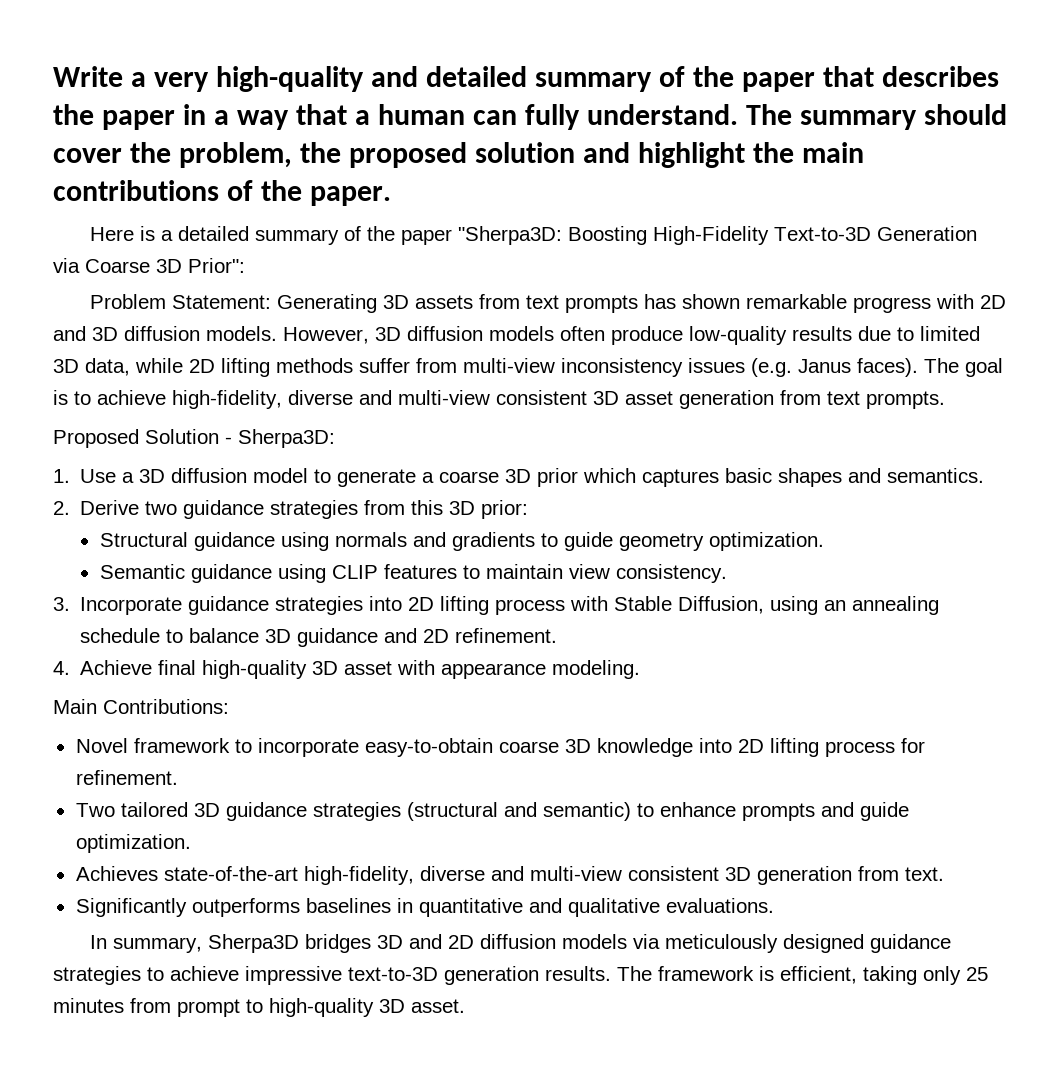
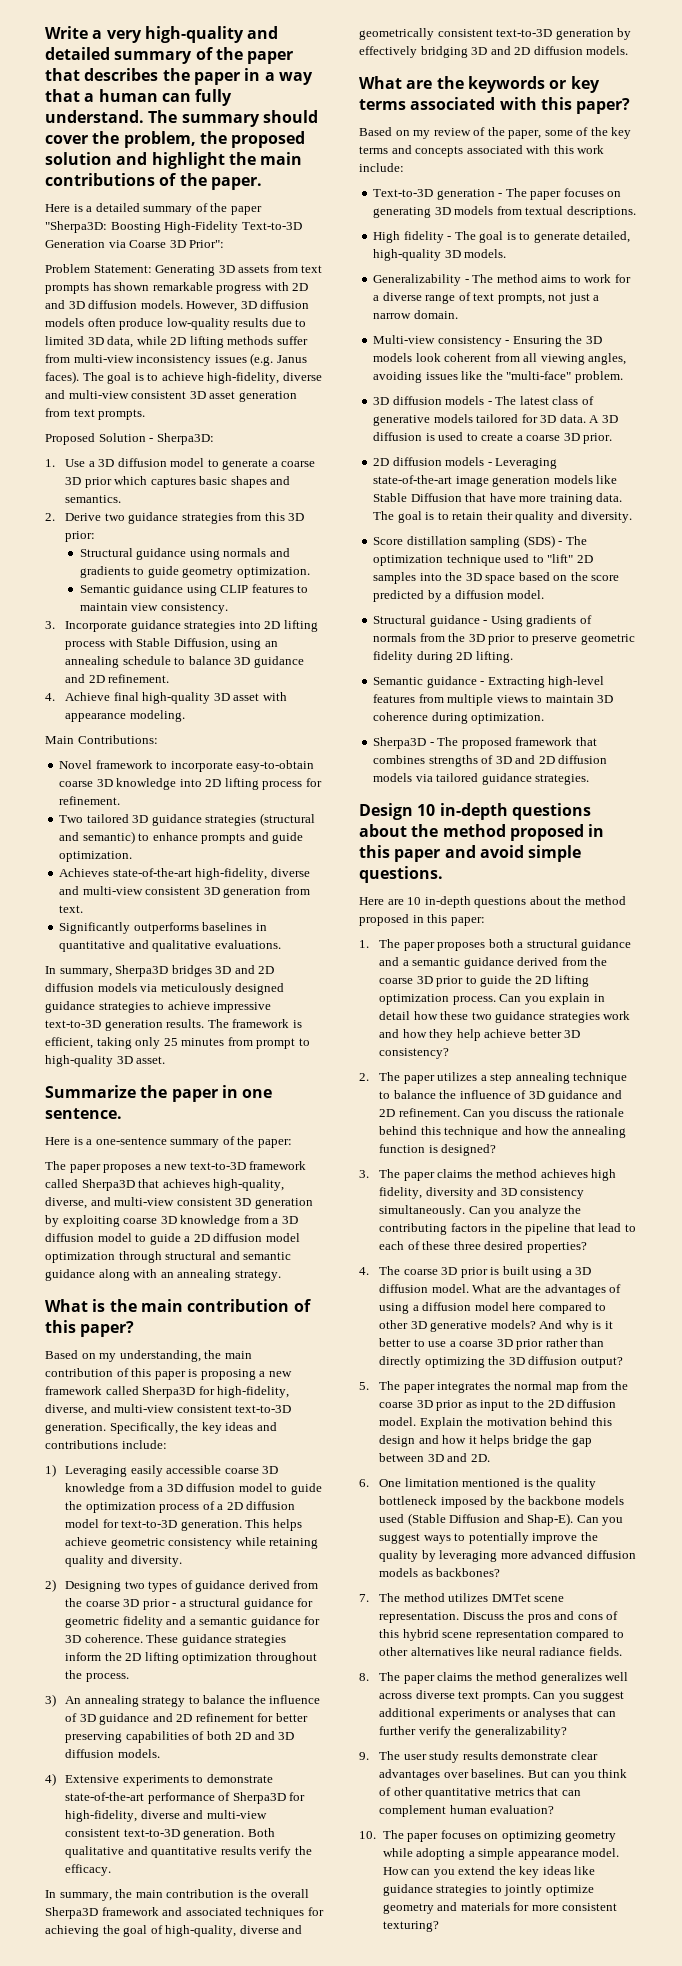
(465, 1006) none -> [45,1085,273,1102] [45,1108,122,1119] [45,1136,292,1148] [45,1161,307,1173] [45,1179,285,1191] [45,1197,313,1209] [45,1215,298,1227] [45,1233,300,1245] [45,1251,292,1263] [45,1269,281,1281] [45,1299,311,1312] [45,1320,135,1337] [45,1350,252,1362] [45,1368,292,1380] [45,1386,290,1398] [45,1404,292,1416] [45,1422,277,1434] [45,1440,167,1449] [45,1464,279,1477] [65,1483,322,1495] [65,1501,296,1513] [65,1519,302,1531] [65,1537,319,1549] [65,1555,183,1567] [45,1579,319,1592] [65,1598,314,1610] [65,1616,321,1628] [65,1634,287,1646] [65,1652,317,1664] [65,1670,129,1682] [45,1694,321,1707] [65,1713,308,1725] [65,1731,295,1743] [65,1749,160,1758] [45,1773,273,1786] [65,1792,306,1804] [65,1810,267,1822] [65,1828,275,1840] [65,1846,312,1858] [65,1864,112,1876] [45,1889,309,1901] [45,1907,324,1919] [45,1925,303,1937] [359,28,632,40] [359,46,629,58] [359,76,600,93] [359,97,631,114] [359,127,632,139] [359,145,605,157] [359,163,404,172] [373,188,622,200] [373,206,636,218] [373,231,631,243] [373,249,507,261] [373,274,631,286] [373,292,600,304] [373,310,458,319] [373,335,602,347] [373,353,627,365] [373,371,623,383] [373,396,594,405] [373,414,618,426] [373,432,613,444] [373,457,558,469] [373,475,618,487] [373,493,623,505] [373,511,633,523] [373,535,587,548] [373,554,593,566] [373,572,620,584] [373,590,545,602] [373,615,592,627] [373,633,635,645] [373,651,513,663] [373,676,605,688] [373,694,614,706] [373,712,545,724] [373,737,597,749] [373,755,608,767] [373,773,590,785] [359,803,591,820] [359,824,605,841] [359,845,582,862] [359,866,443,883] [359,896,626,908] [359,914,485,926] [359,939,632,951] [379,957,608,969] [379,975,589,987] [379,993,605,1005] [379,1011,631,1023] [379,1029,581,1041] [379,1048,450,1059] [359,1072,628,1084] [379,1090,622,1102] [379,1108,625,1120] [379,1126,627,1138] [379,1144,497,1156] [359,1169,617,1181] [379,1187,585,1199] [379,1205,582,1217] [379,1223,636,1235] [379,1241,587,1253] [359,1266,592,1278] [379,1284,622,1296] [379,1302,607,1314] [379,1320,613,1332] [379,1338,605,1350] [379,1356,623,1368] [359,1381,628,1393] [379,1399,617,1411] [379,1417,612,1429] [379,1435,592,1447] [379,1453,490,1462] [359,1478,596,1490] [379,1496,624,1508] [379,1513,624,1526] [379,1532,598,1544] [379,1550,636,1562] [379,1568,501,1577] [359,1593,565,1602] [379,1611,619,1623] [379,1629,624,1641] [379,1647,622,1656] [359,1672,629,1684] [379,1690,625,1702] [379,1708,616,1720] [379,1726,567,1738] [359,1751,598,1763] [379,1769,628,1781] [379,1787,581,1799] [379,1805,555,1817] [359,1830,617,1842] [382,1848,620,1860] [382,1866,596,1878] [382,1884,594,1896] [382,1902,618,1914] [382,1921,439,1932] // Summarize the paper in one sentence. // Here is a one-sentence summary of the paper: // The paper proposes a new text-to-3D framework called Sherpa3D that achieves high-quality, diverse, and multi-view consistent 3D generation by exploiting coarse 3D knowledge from a 3D diffusion model to guide a 2D diffusion model optimization through structural and semantic guidance along with an annealing strategy. // What is the main contribution of this paper? // Based on my understanding, the main contribution of this paper is proposing a new framework called Sherpa3D for high-fidelity, diverse, and multi-view consistent text-to-3D generation. Specifically, the key ideas and contributions include: // 1) Leveraging easily accessible coarse 3D knowledge from a 3D diffusion model to guide the optimization process of a 2D diffusion model for text-to-3D generation. This helps achieve geometric consistency while retaining quality and diversity. // 2) Designing two types of guidance derived from the coarse 3D prior - a structural guidance for geometric fidelity and a semantic guidance for 3D coherence. These guidance strategies inform the 2D lifting optimization throughout the process. // 3) An annealing strategy to balance the influence of 3D guidance and 2D refinement for better preserving capabilities of both 2D and 3D diffusion models. // 4) Extensive experiments to demonstrate state-of-the-art performance of Sherpa3D for high-fidelity, diverse and multi-view consistent text-to-3D generation. Both qualitative and quantitative results verify the efficacy. // In summary, the main contribution is the overall Sherpa3D framework and associated techniques for achieving the goal of high-quality, diverse and geometrically consistent text-to-3D generation by effectively bridging 3D and 2D diffusion models. // What are the keywords or key terms associated with this paper? // Based on my review of the paper, some of the key terms and concepts associated with this work include: // Text-to-3D generation - The paper focuses on generating 3D models from textual descriptions. // High fidelity - The goal is to generate detailed, high-quality 3D models. // Generalizability - The method aims to work for a diverse range of text prompts, not just a narrow domain. // Multi-view consistency - Ensuring the 3D models look coherent from all viewing angles, avoiding issues like the "multi-face" problem. // 3D diffusion models - The latest class of generative models tailored for 3D data. A 3D diffusion is used to create a coarse 3D prior. // 2D diffusion models - Leveraging state-of-the-art image generation models like Stable Diffusion that have more training data. The goal is to retain their quality and diversity. // Score distillation sampling (SDS) - The optimization technique used to "lift" 2D samples into the 3D space based on the score predicted by a diffusion model. // Structural guidance - Using gradients of normals from the 3D prior to preserve geometric fidelity during 2D lifting. // Semantic guidance - Extracting high-level features from multiple views to maintain 3D coherence during optimization. // Sherpa3D - The proposed framework that combines strengths of 3D and 2D diffusion models via tailored guidance strategies. // Design 10 in-depth questions about the method proposed in this paper and avoid simple questions. // Here are 10 in-depth questions about the method proposed in this paper: // 1. The paper proposes both a structural guidance and a semantic guidance derived from the coarse 3D prior to guide the 2D lifting optimization process. Can you explain in detail how these two guidance strategies work and how they help achieve better 3D consistency? // 2. The paper utilizes a step annealing technique to balance the influence of 3D guidance and 2D refinement. Can you discuss the rationale behind this technique and how the annealing function is designed? // 3. The paper claims the method achieves high fidelity, diversity and 3D consistency simultaneously. Can you analyze the contributing factors in the pipeline that lead to each of these three desired properties? // 4. The coarse 3D prior is built using a 3D diffusion model. What are the advantages of using a diffusion model here compared to other 3D generative models? And why is it better to use a coarse 3D prior rather than directly optimizing the 3D diffusion output? // 5. The paper integrates the normal map from the coarse 3D prior as input to the 2D diffusion model. Explain the motivation behind this design and how it helps bridge the gap between 3D and 2D. // 6. One limitation mentioned is the quality bottleneck imposed by the backbone models used (Stable Diffusion and Shap-E). Can you suggest ways to potentially improve the quality by leveraging more advanced diffusion models as backbones? // 7. The method utilizes DMTet scene representation. Discuss the pros and cons of this hybrid scene representation compared to other alternatives like neural radiance fields. // 8. The paper claims the method generalizes well across diverse text prompts. Can you suggest additional experiments or analyses that can further verify the generalizability? // 9. The user study results demonstrate clear advantages over baselines. But can you think of other quantitative metrics that can complement human evaluation? // 10. The paper focuses on optimizing geometry while adopting a simple appearance model. How can you extend the key ideas like guidance strategies to jointly optimize geometry and materials for more consistent texturing?

